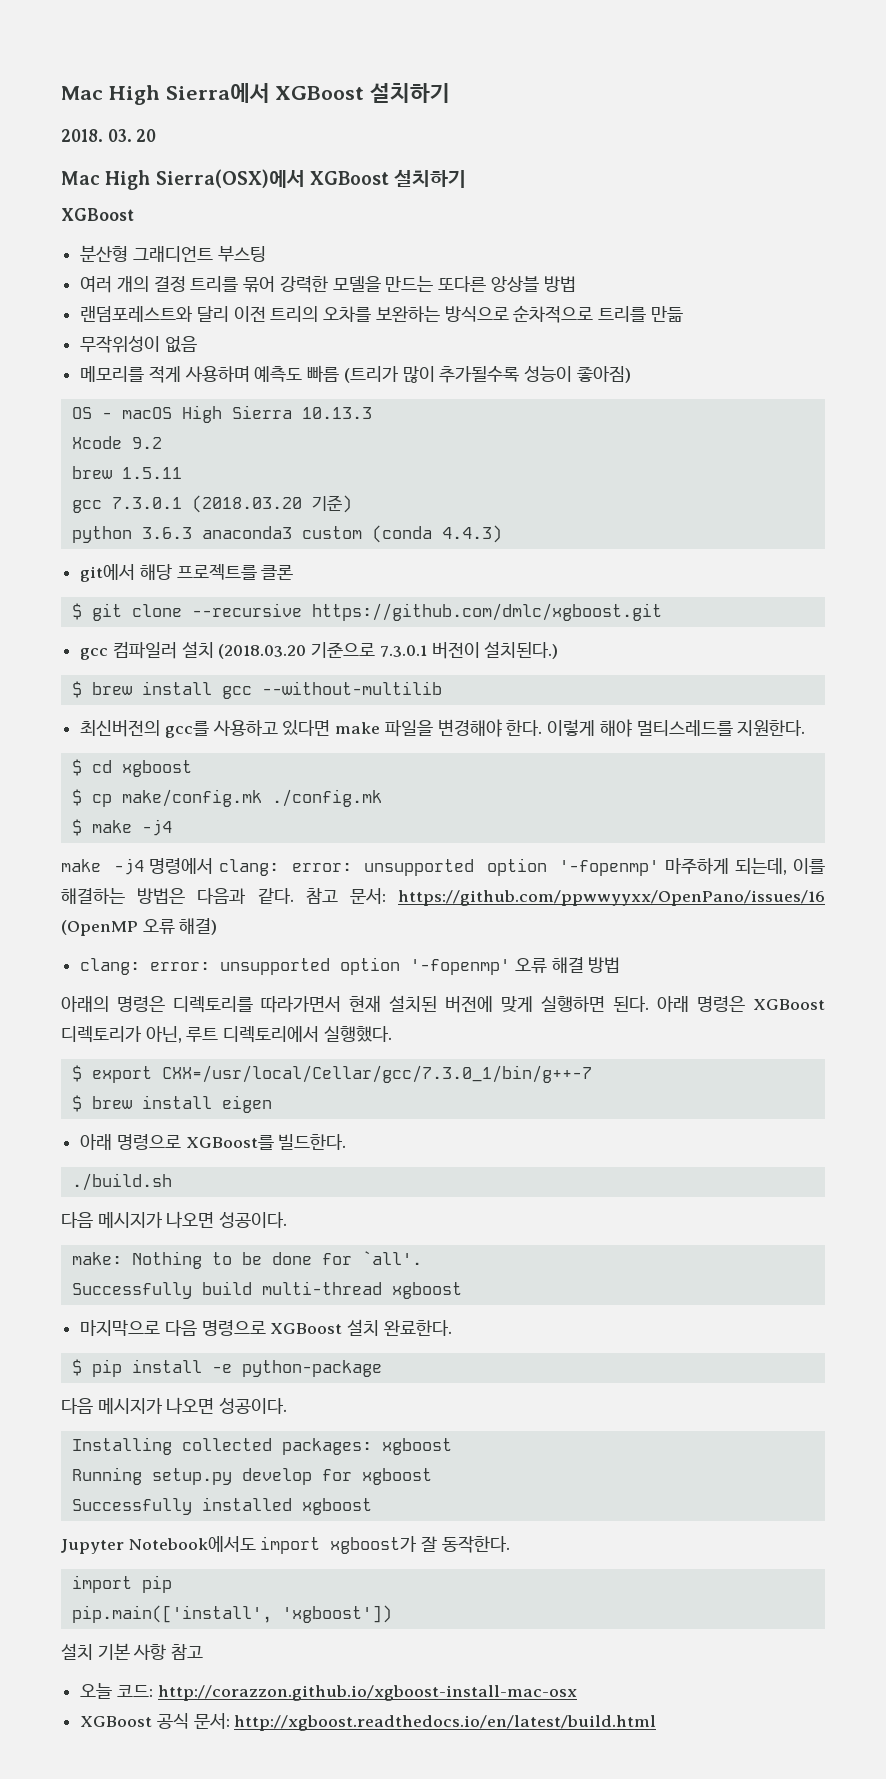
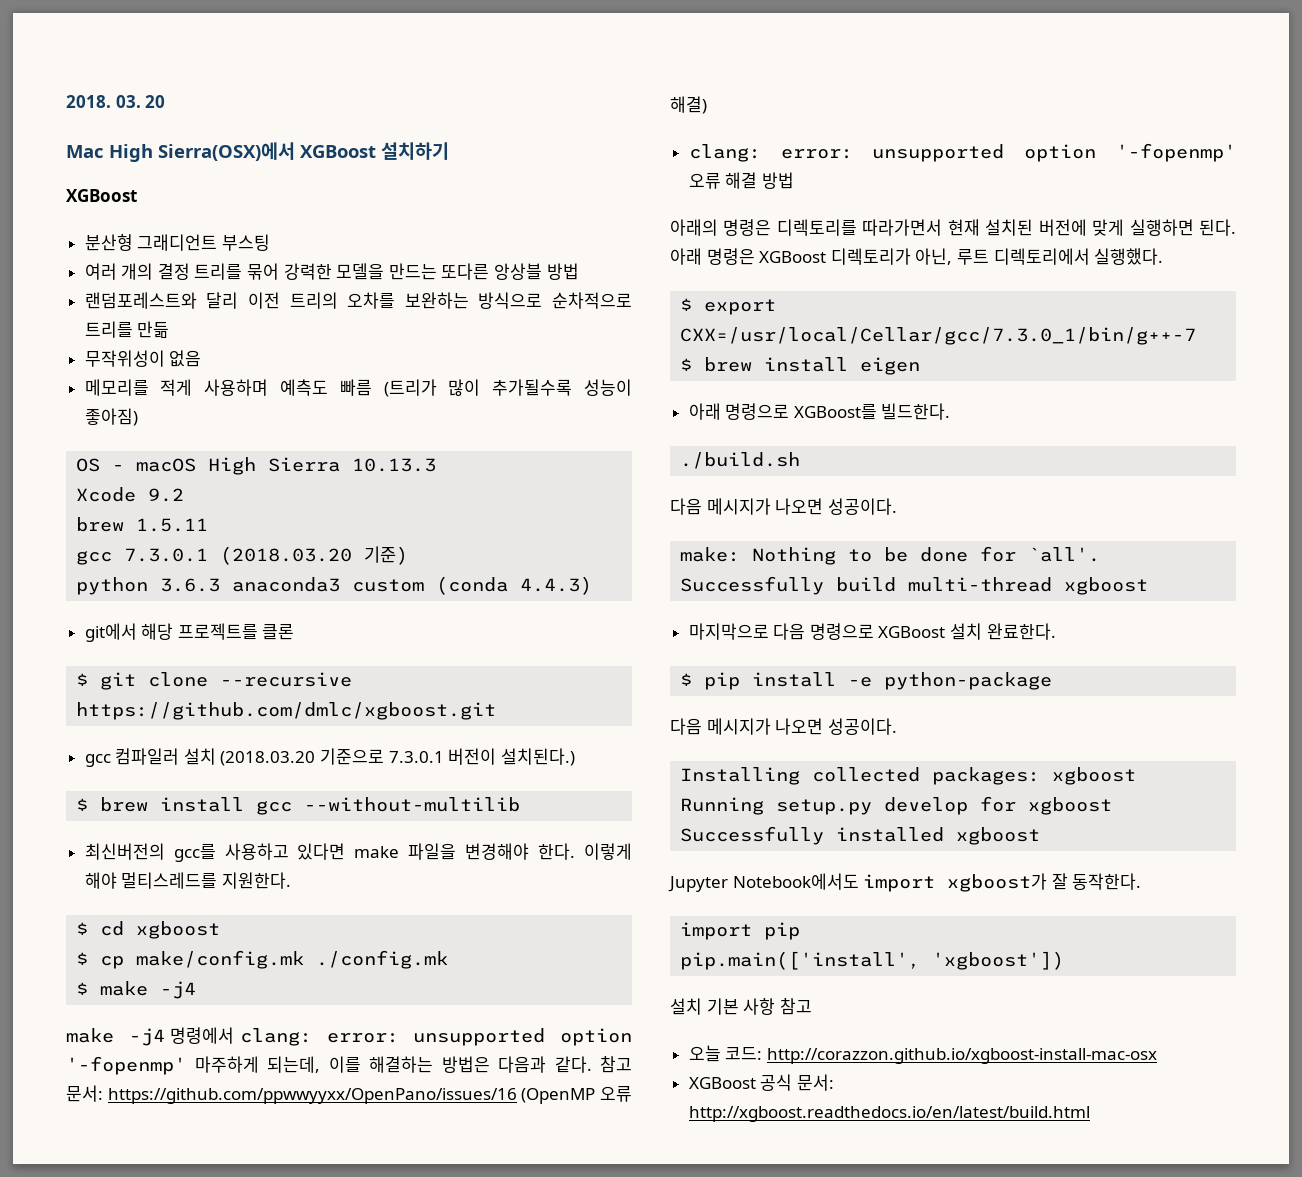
[61,83,451,105] Mac High Sierra에서 XGBoost 설치하기 // -> (66, 101) none

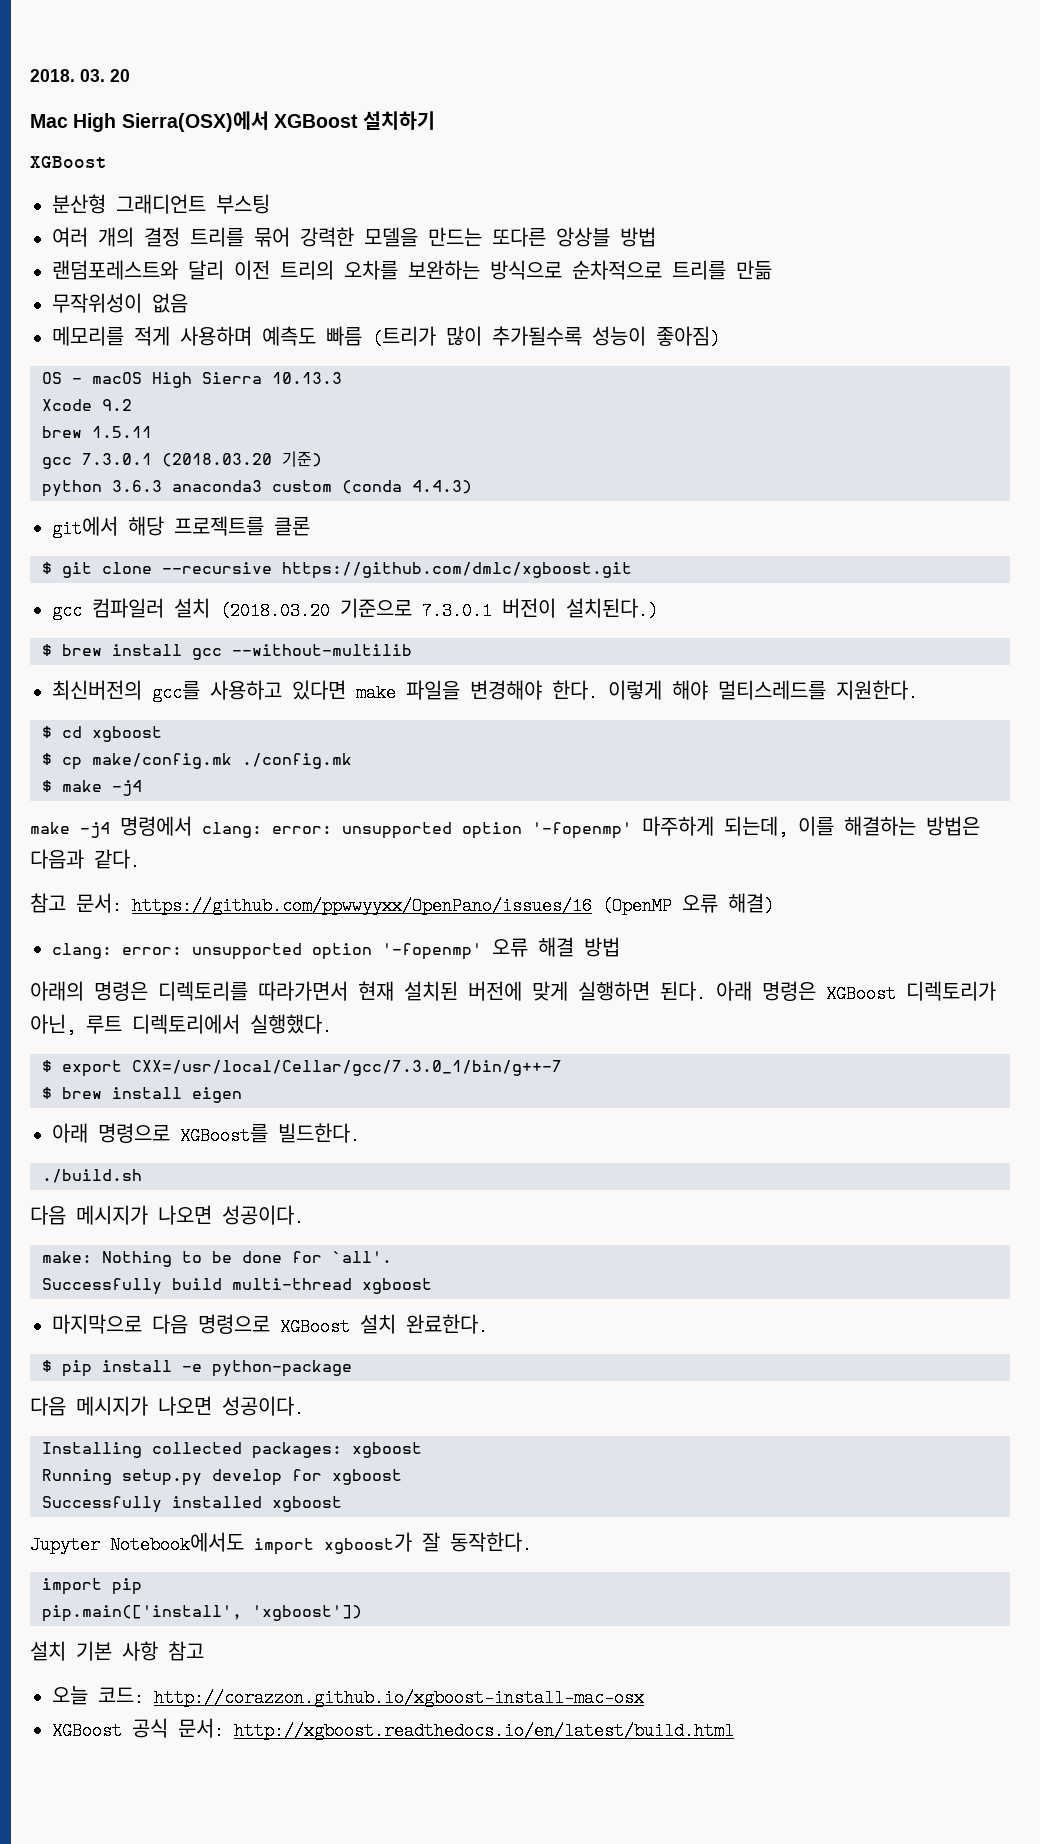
(592, 1064) none -> (140, 860) //

